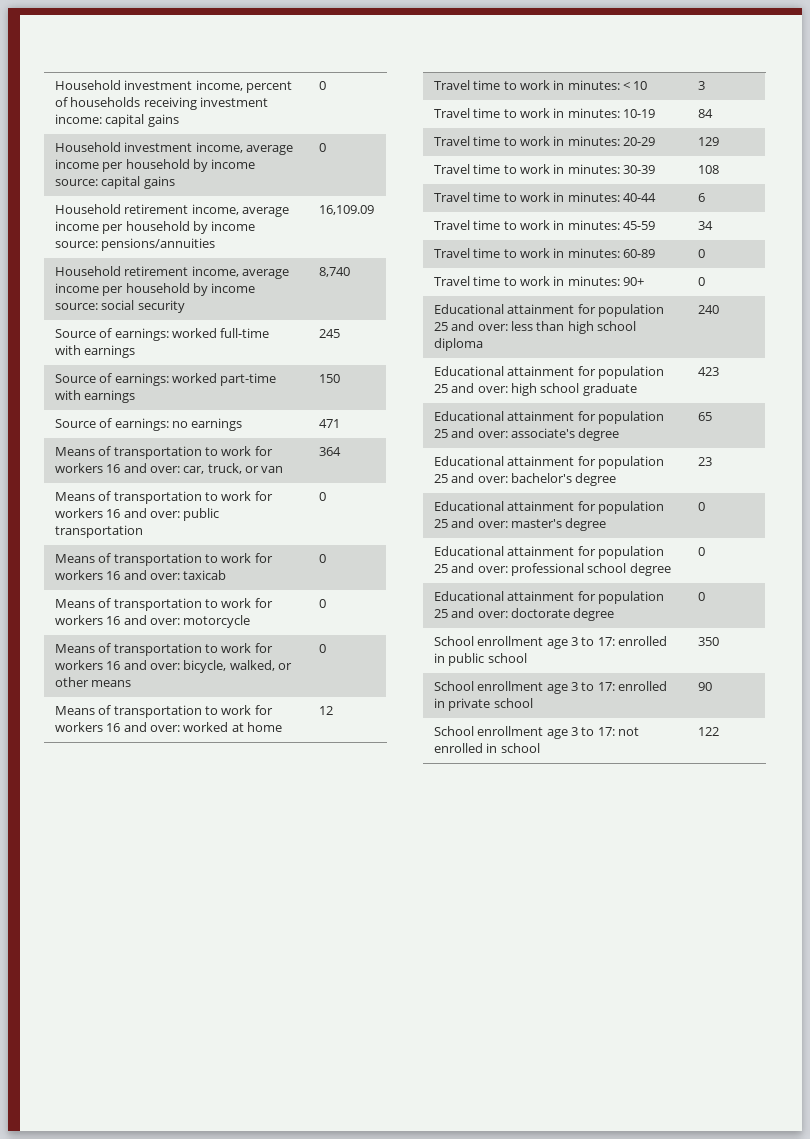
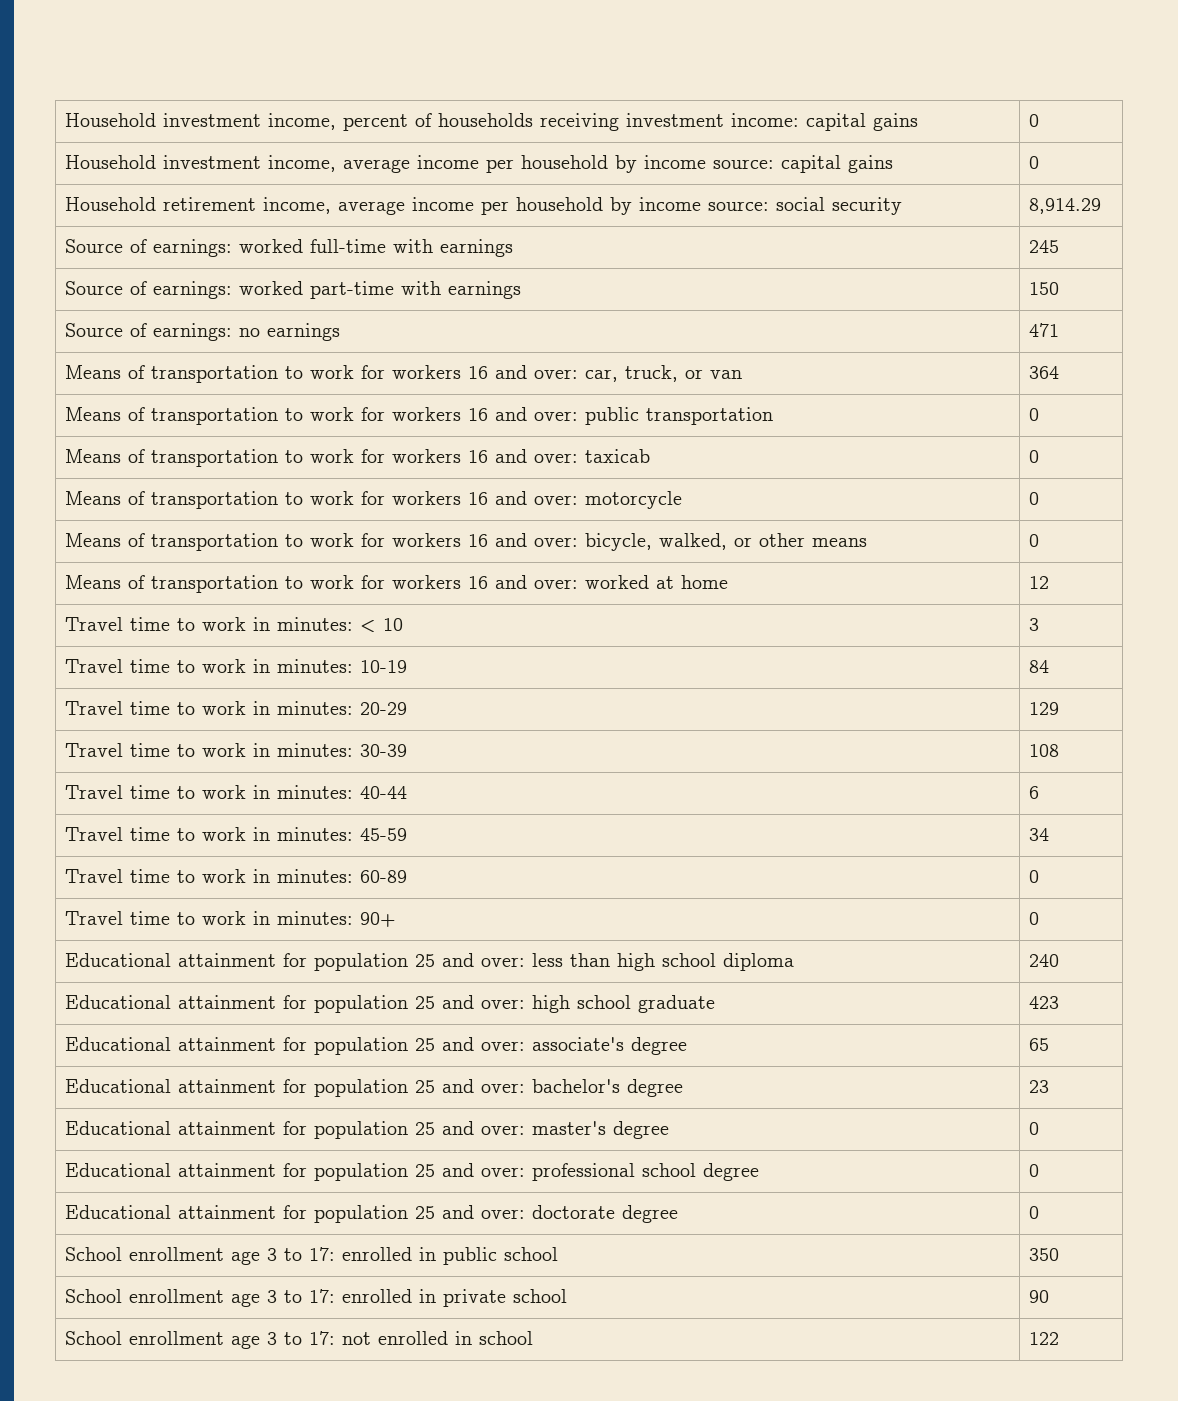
[54,204,289,217] [54,221,256,234] [54,238,216,251] [318,205,374,215] // Household retirement income, average income per household by income source: pensions/annuities | 16,109.09 -> (1039, 162) none
[318,267,350,277] 8,740 -> [1028,198,1101,214] 8,914.29

